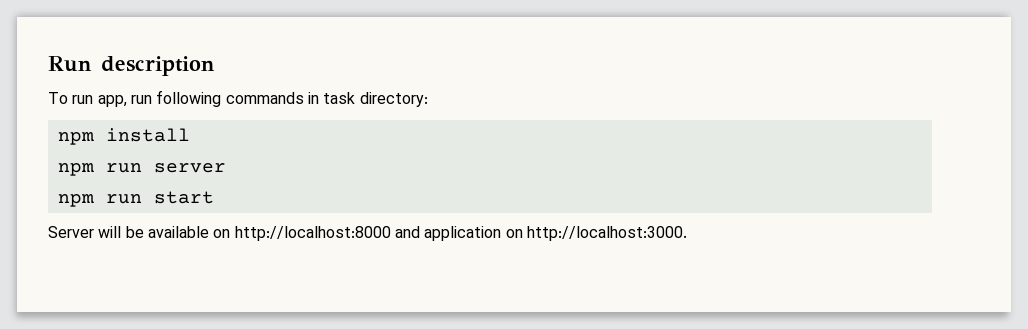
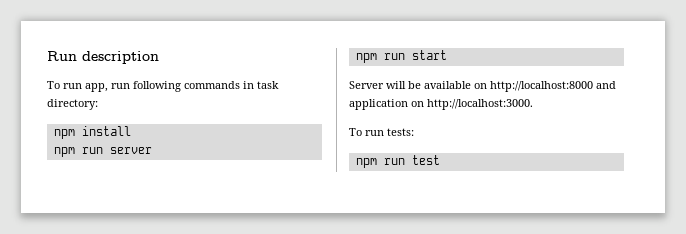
(687, 233) none -> [349,128,414,136] [355,155,440,168] // To run tests: // npm run test

